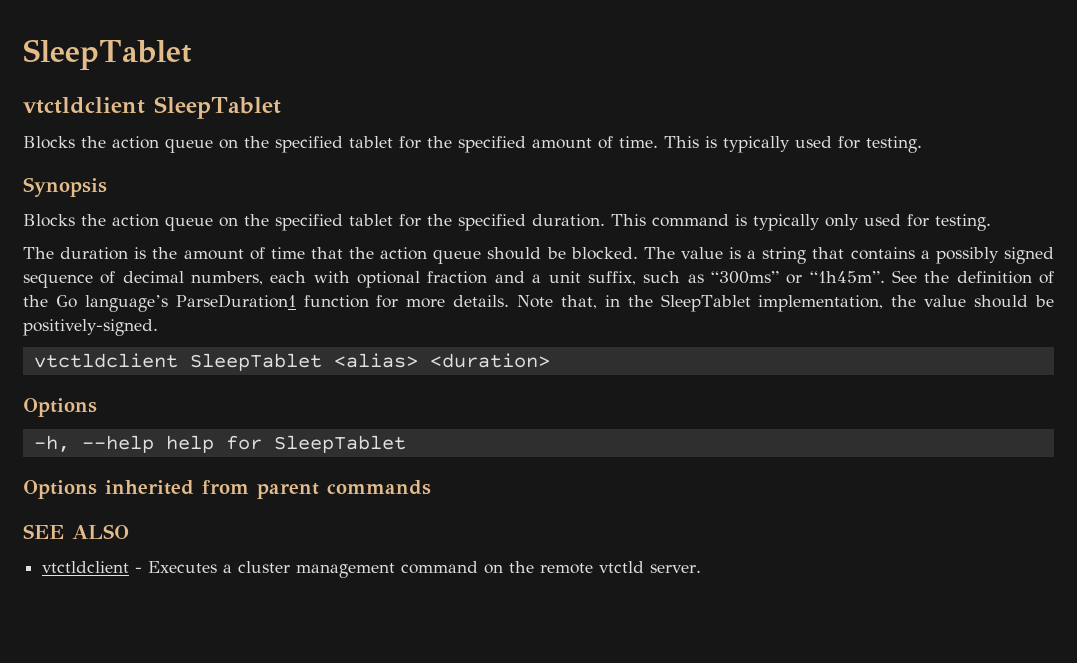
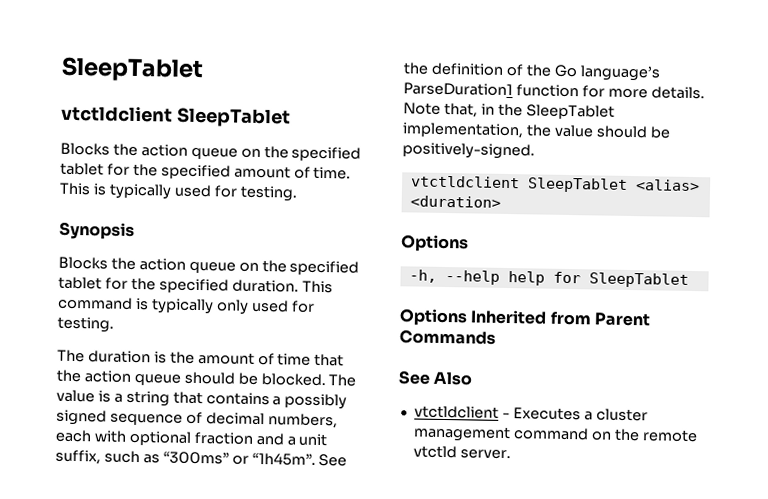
[105,480,431,499] [23,524,129,539] inherited from parent commands // SEE ALSO -> [470,309,650,327] [399,329,496,345] [398,370,474,386] Inherited from Parent Commands // See Also

